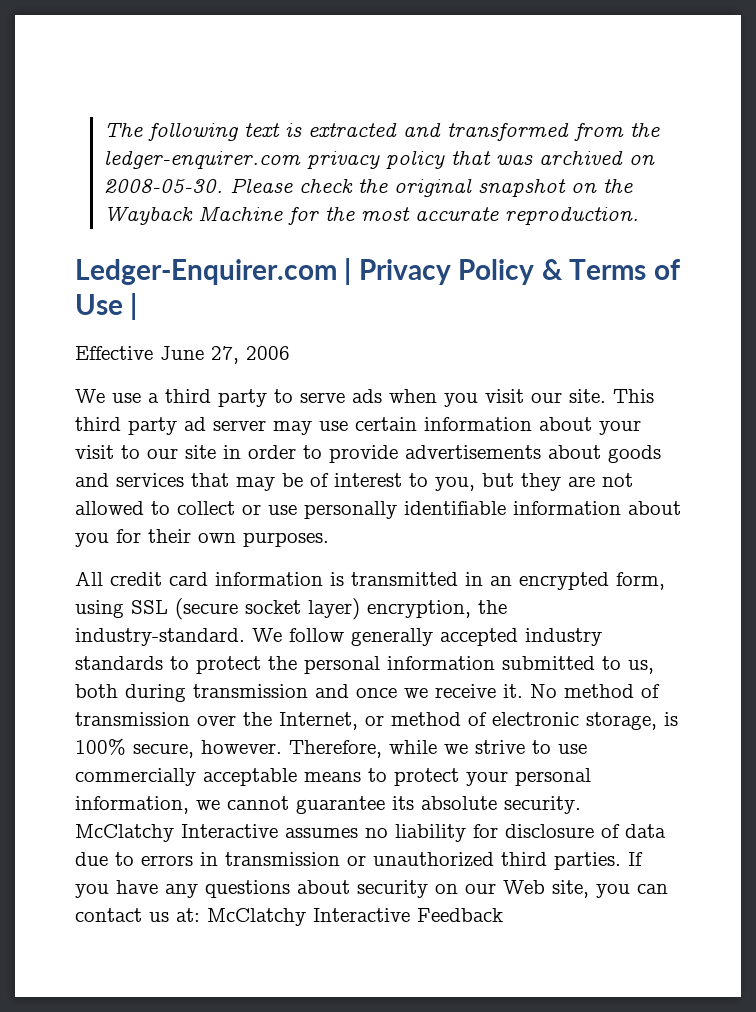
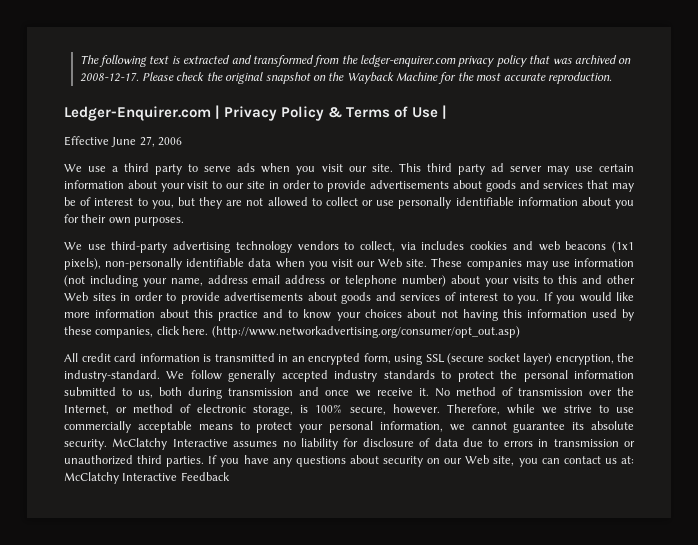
[104,179,224,193] 2008-05-30. -> [79,72,139,82] 2008-12-17.
(329, 539) none -> [64,241,634,253] [64,258,635,270] [64,275,635,287] [64,292,634,304] [64,309,634,321] [64,326,520,338] // We use third-party advertising technology vendors to collect, via includes cookies and web beacons (1x1 pixels), non-personally identifiable data when you visit our Web site. These companies may use information (not including your name, address email address or telephone number) about your visits to this and other Web sites in order to provide advertisements about goods and services of interest to you. If you would like more information about this practice and to know your choices about not having this information used by these companies, click here. (http://www.networkadvertising.org/consumer/opt_out.asp)

